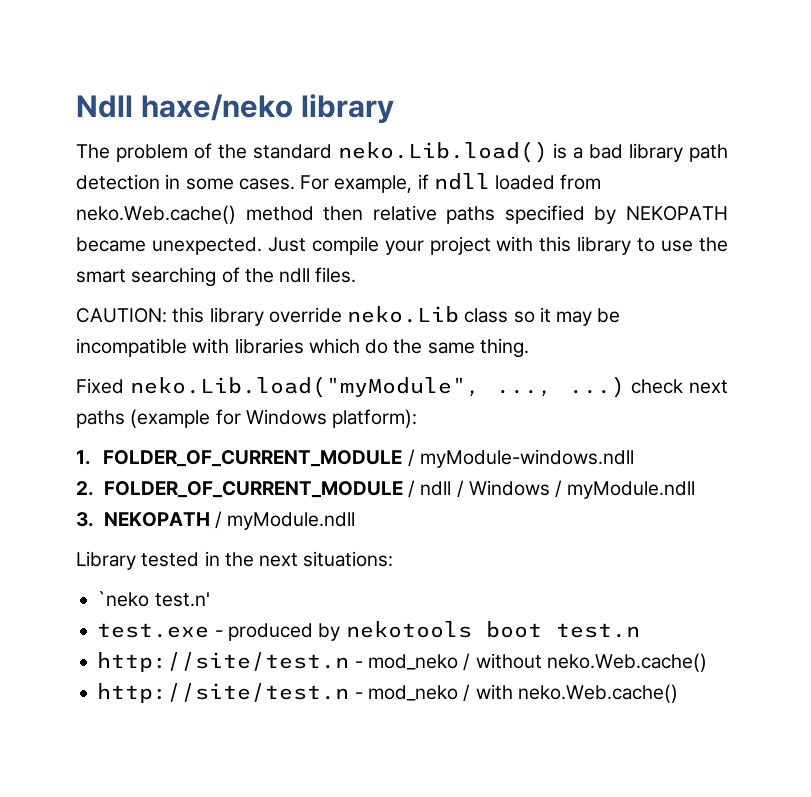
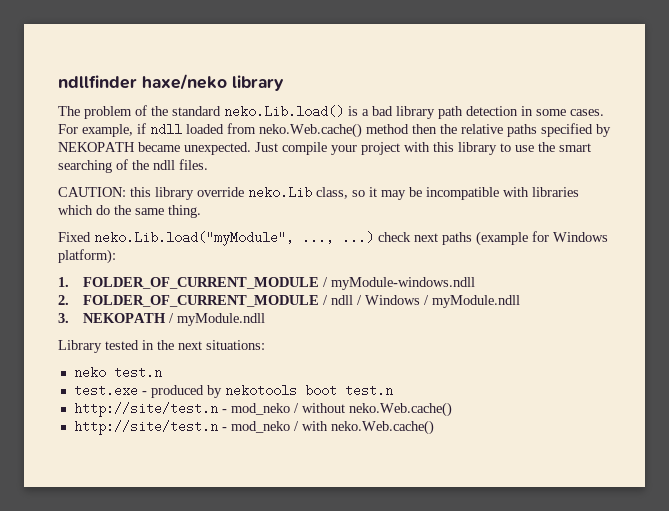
[76,95,133,118] Ndll -> [58,75,137,89] ndllfinder
(364, 213) none -> [440,124,457,134] the
[464,308,509,323] class -> [316,187,348,199] class,
[97,591,210,607] `neko test.n' -> [73,366,162,379] neko test.n

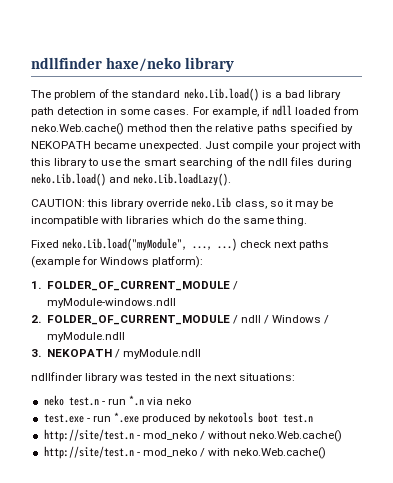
[179,159,208,170] files. -> [290,157,353,168] [31,173,232,186] files during neko.Lib.load() and neko.Lib.loadLazy().
[58,340,102,353] Library -> [31,372,144,383] ndllfinder library was
(162, 372) none -> [101,395,192,406] - run *.n via neko
(147, 393) none -> [92,412,139,423] run *.exe

